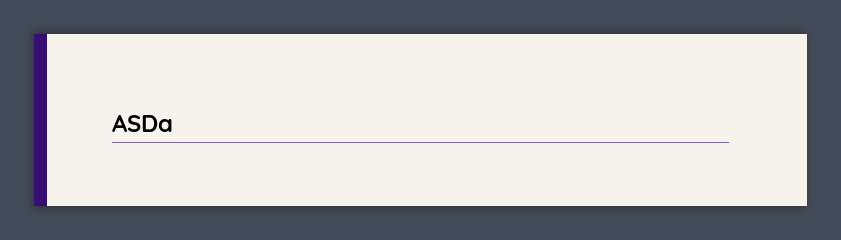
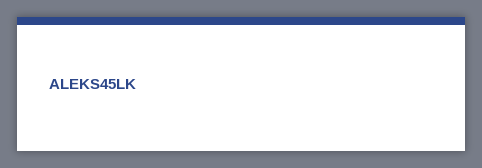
[112,114,173,132] ASDa -> [49,79,136,89] ALEKS45LK

